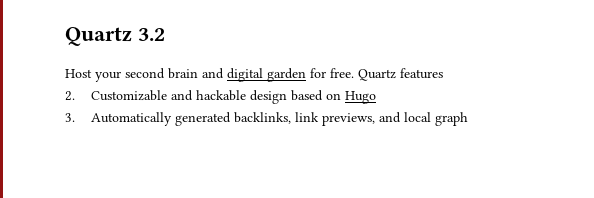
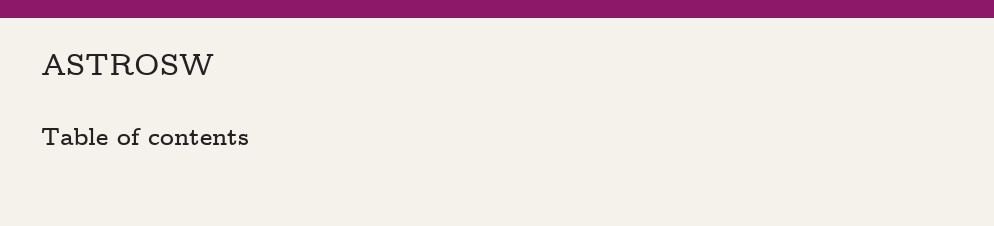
[65,27,165,46] [65,68,443,82] [65,90,377,104] [65,112,469,126] Quartz 3.2 // Host your second brain and digital garden for free. Quartz features // 2. Customizable and hackable design based on Hugo // 3. Automatically generated backlinks, link previews, and local graph -> [41,54,214,75] [41,128,249,145] ASTROSW // Table of contents

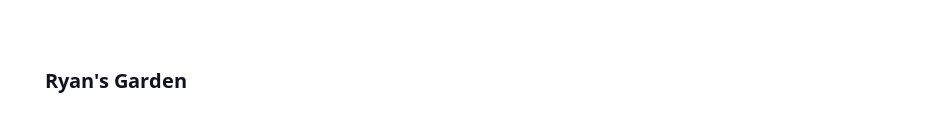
[41,54,214,75] [41,128,249,145] ASTROSW // Table of contents -> [45,73,188,93] Ryan's Garden

